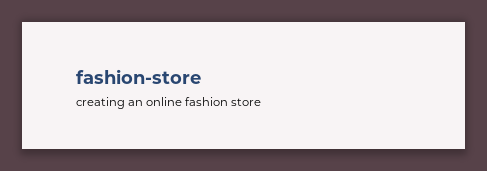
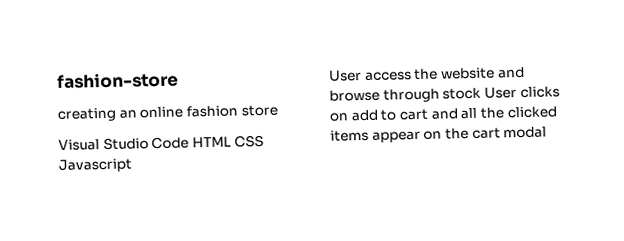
(262, 102) none -> [58,134,264,151] [58,158,132,173] [329,66,525,82] [329,86,560,103] [329,106,557,122] [330,126,548,143] // Visual Studio Code HTML CSS Javascript // User access the website and browse through stock User clicks on add to cart and all the clicked items appear on the cart modal

